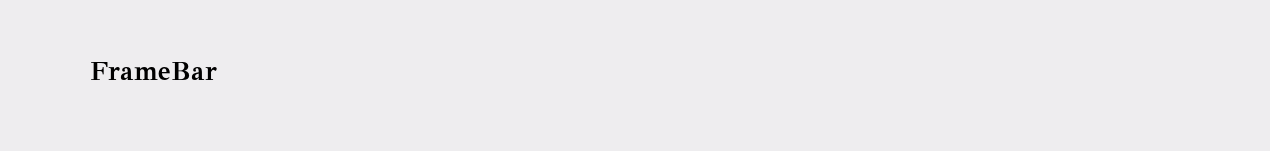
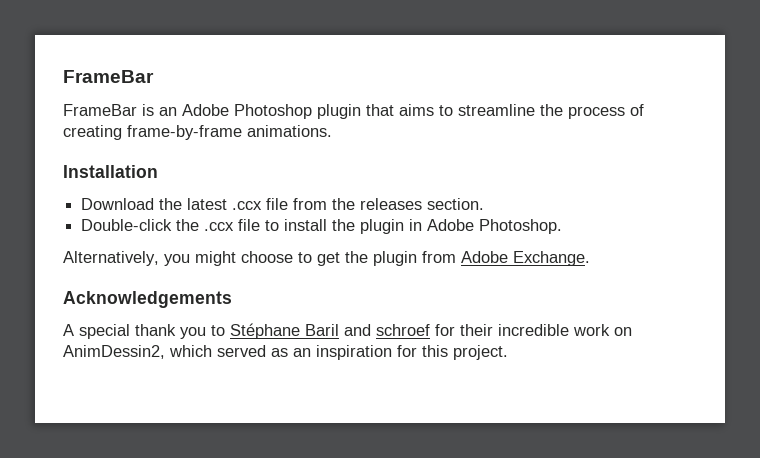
[90,62,217,80] FrameBar -> [63,70,154,83] [63,104,644,119] [63,125,332,140] [63,165,158,178] [81,198,485,210] [81,219,563,234] [63,251,590,266] [63,291,232,308] [63,323,632,339] [63,345,508,360] FrameBar // FrameBar is an Adobe Photoshop plugin that aims to streamline the process of creating frame-by-frame animations. // Installation // Download the latest .ccx file from the releases section. // Double-click the .ccx file to install the plugin in Adobe Photoshop. // Alternatively, you might choose to get the plugin from Adobe Exchange. // Acknowledgements // A special thank you to Stéphane Baril and schroef for their incredible work on AnimDessin2, which served as an inspiration for this project.

